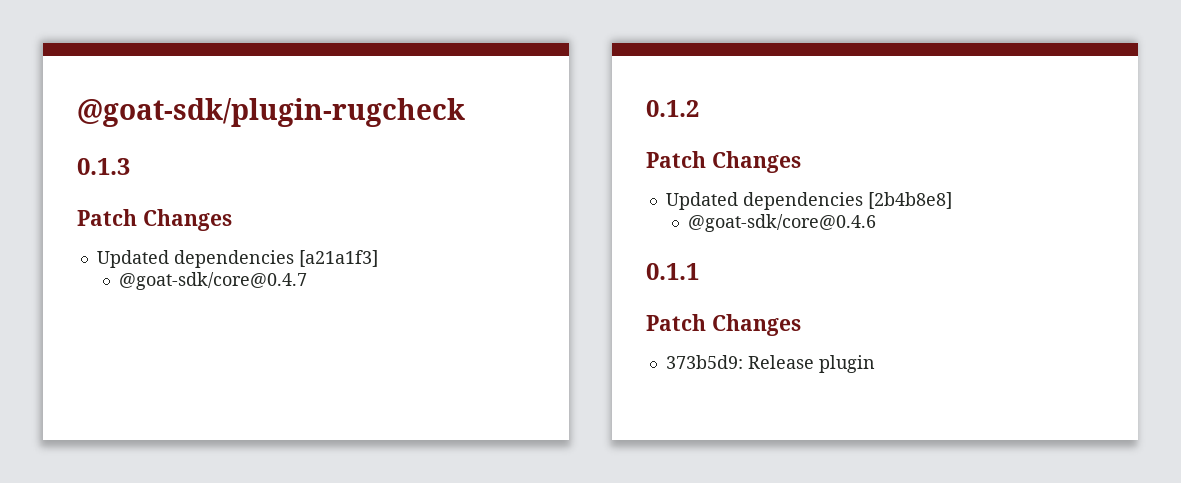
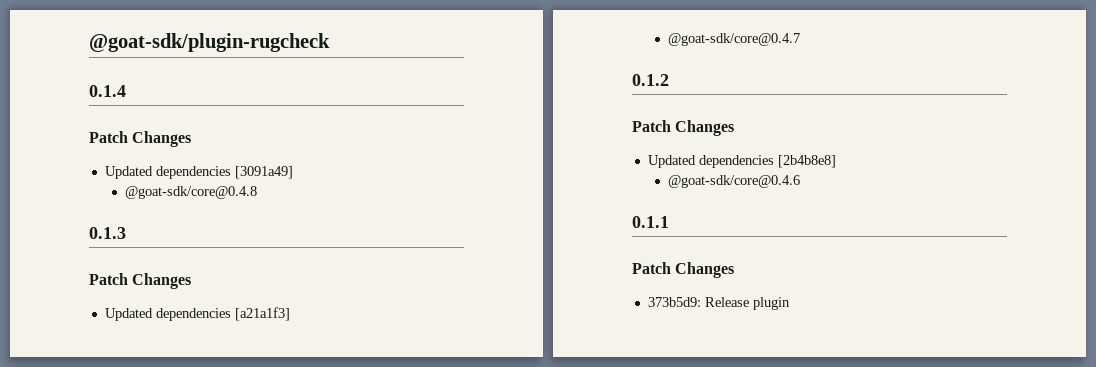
(465, 112) none -> [89,85,126,97] [89,131,192,147] [104,166,293,179] [124,186,257,199] // 0.1.4 // Patch Changes // Updated dependencies [3091a49] // @goat-sdk/core@0.4.8

